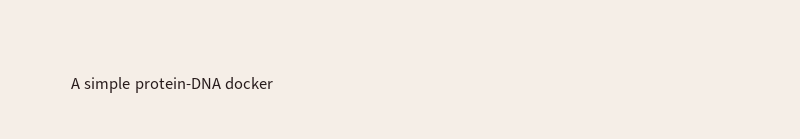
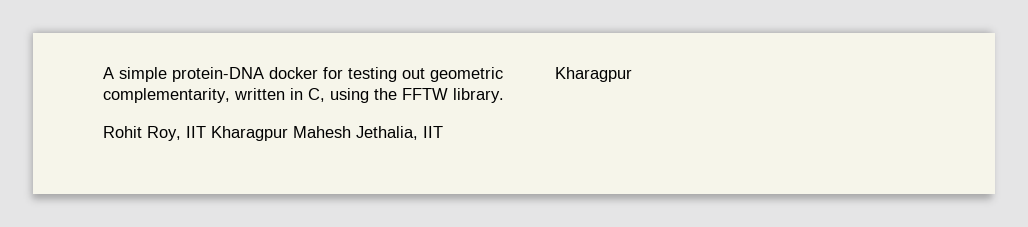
(274, 83) none -> [323,67,503,82] [103,88,504,103] [103,126,443,141] [555,67,632,82] for testing out geometric complementarity, written in C, using the FFTW library. // Rohit Roy, IIT Kharagpur Mahesh Jethalia, IIT Kharagpur

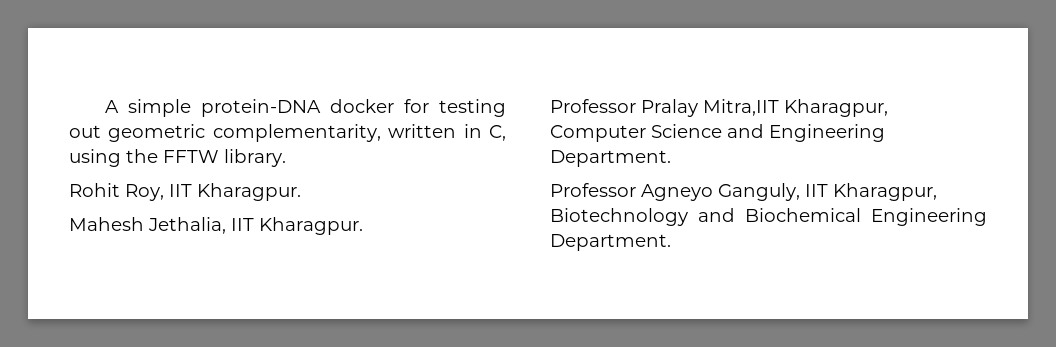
[211,126,288,141] Kharagpur -> [197,183,301,201] Kharagpur. //
[555,67,632,82] Kharagpur -> [259,217,363,235] [550,99,888,117] [550,124,885,142] [550,150,671,167] [550,183,937,201] [550,208,987,226] [550,234,671,251] Kharagpur. // Professor Pralay Mitra,IIT Kharagpur, Computer Science and Engineering Department. // Professor Agneyo Ganguly, IIT Kharagpur, Biotechnology and Biochemical Engineering Department.

